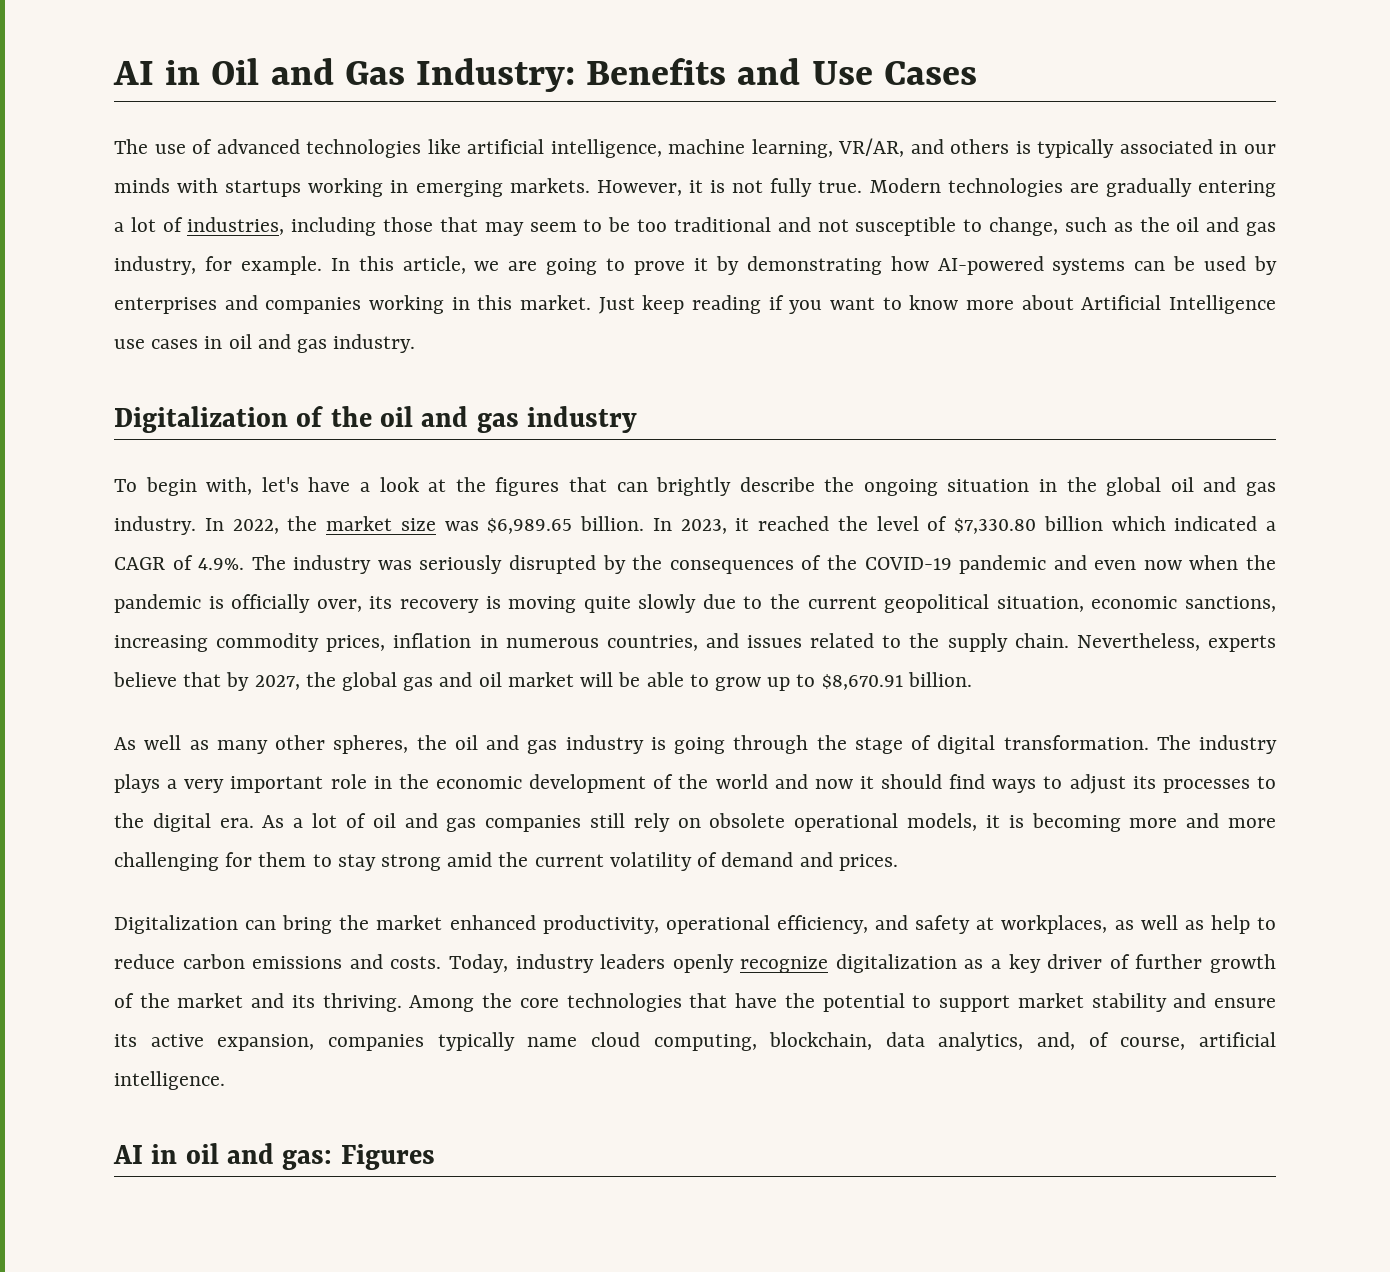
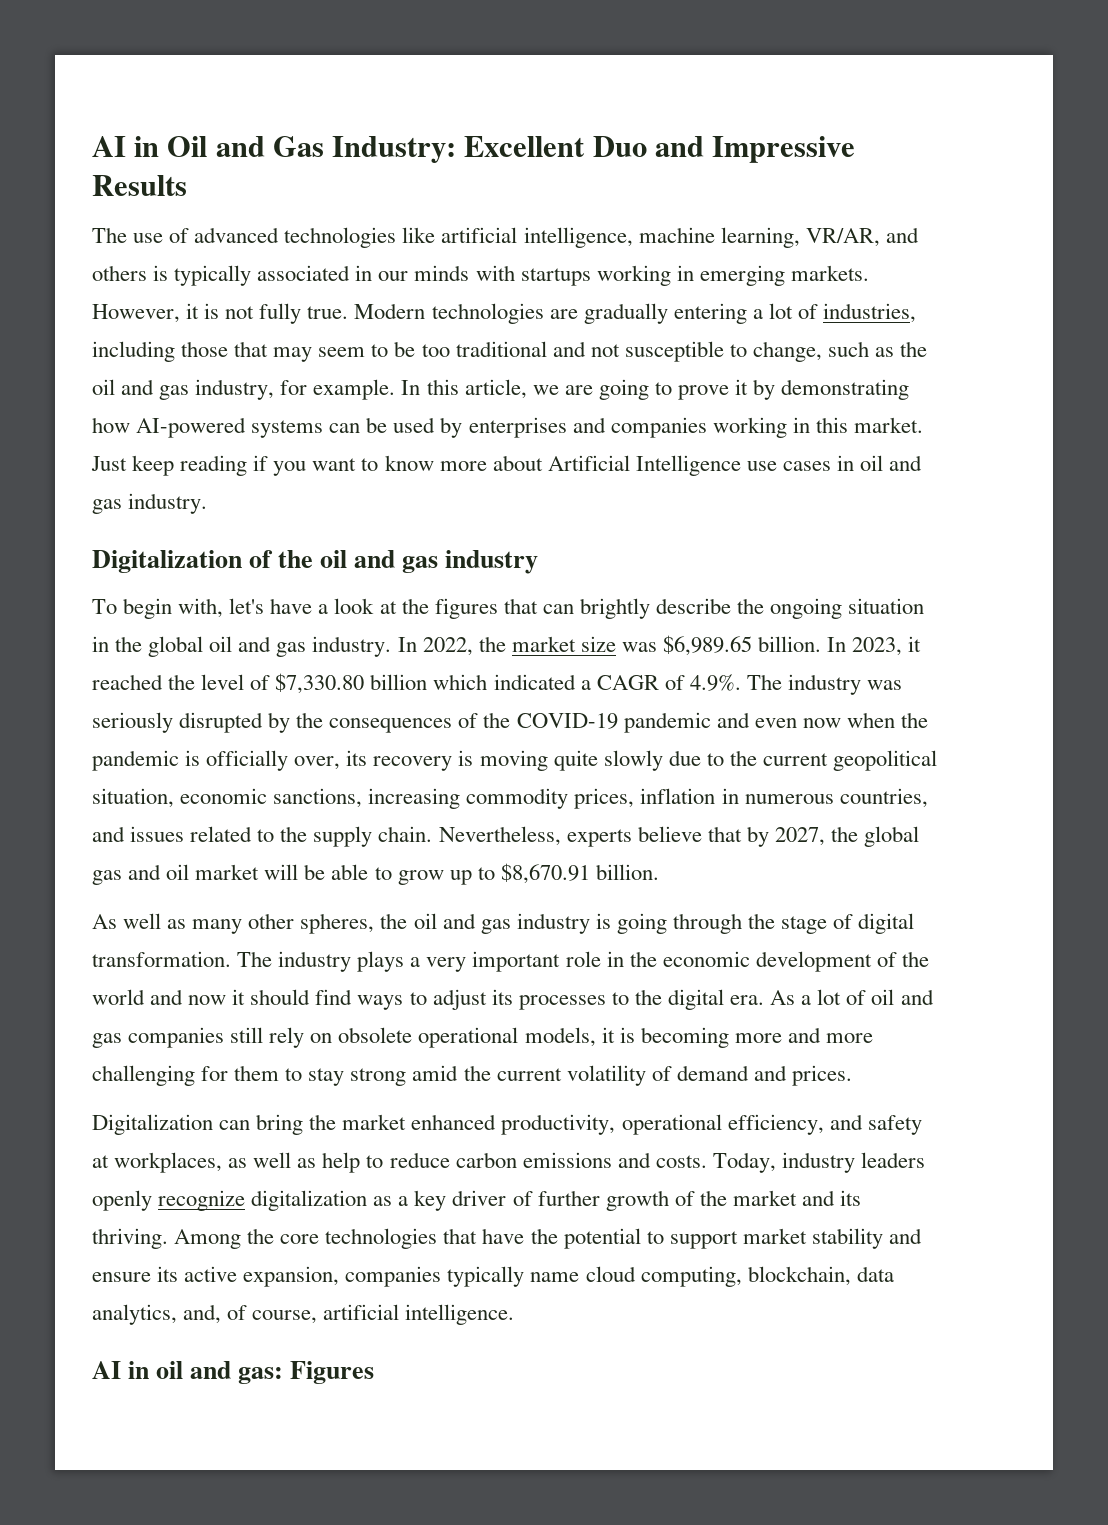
[586,58,977,85] Benefits and Use Cases -> [464,136,856,163] [92,175,187,196] Excellent Duo and Impressive Results

